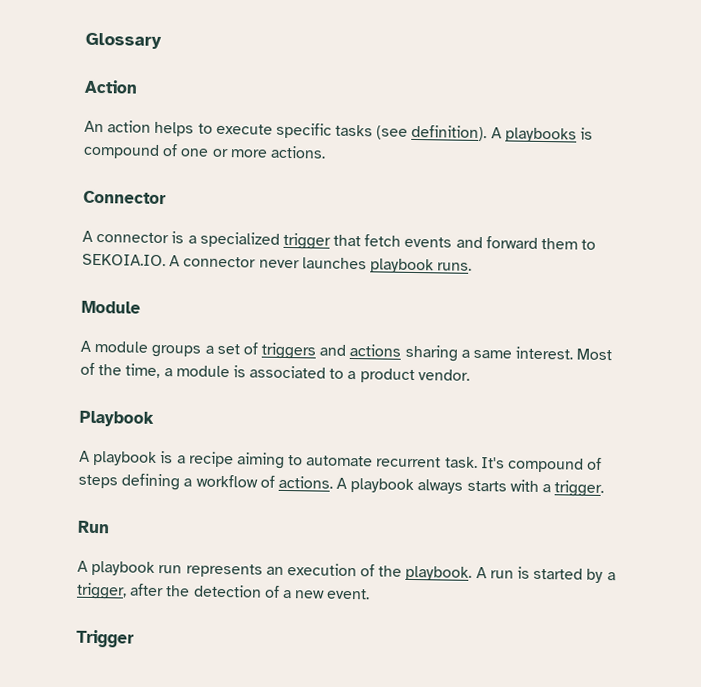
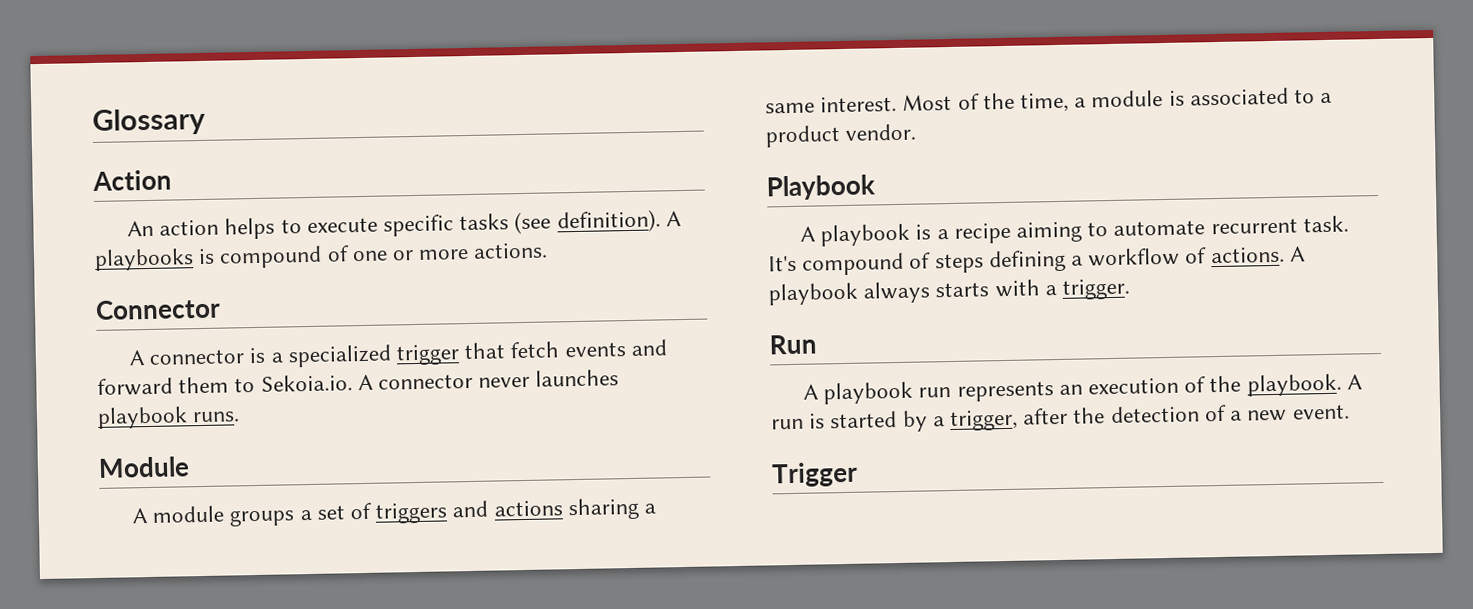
[82,253,166,267] SEKOIA.IO. -> [260,374,353,392] Sekoia.io.

